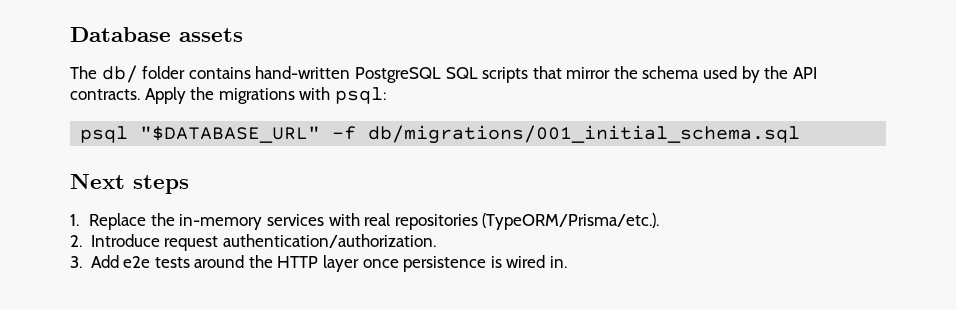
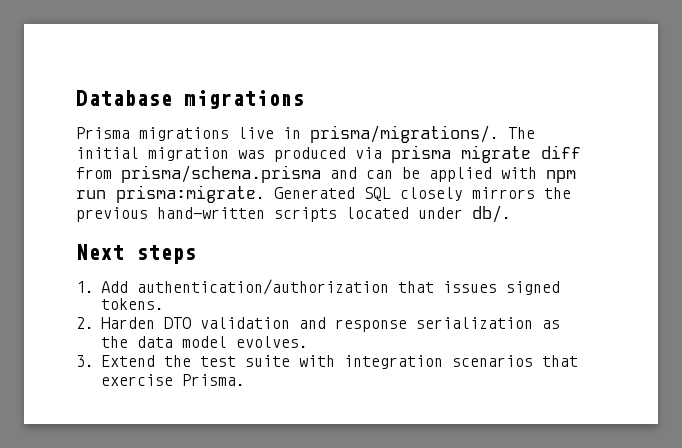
[179,28,243,42] [70,65,817,83] [70,87,386,104] [80,125,801,144] [70,174,189,194] [70,213,660,230] [70,234,436,251] [70,255,567,272] assets // The db/ folder contains hand-written PostgreSQL SQL scripts that mirror the schema used by the API contracts. Apply the migrations with psql: // psql "$DATABASE_URL" -f db/migrations/001_initial_schema.sql // Next steps // 1. Replace the in-memory services with real repositories (TypeORM/Prisma/etc.). // 2. Introduce request authentication/authorization. // 3. Add e2e tests around the HTTP layer once persistence is wired in. -> [184,90,304,109] [76,125,535,143] [76,145,581,163] [76,165,576,183] [76,185,571,203] [76,205,511,223] [76,244,196,264] [76,279,560,295] [100,298,164,310] [76,317,560,332] [100,336,308,348] [76,355,578,369] [100,374,245,386] migrations // Prisma migrations live in prisma/migrations/. The initial migration was produced via prisma migrate diff from prisma/schema.prisma and can be applied with npm run prisma:migrate. Generated SQL closely mirrors the previous hand-written scripts located under db/. // Next steps // 1. Add authentication/authorization that issues signed tokens. // 2. Harden DTO validation and response serialization as the data model evolves. // 3. Extend the test suite with integration scenarios that exercise Prisma.

